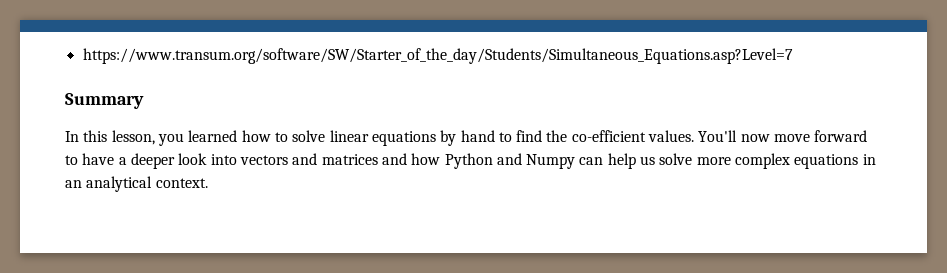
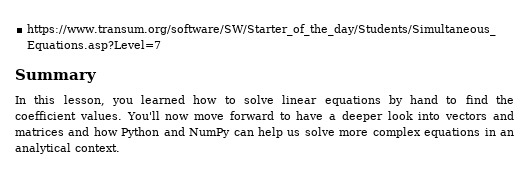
[571,130,646,142] co-efficient -> [15,111,76,120] coefficient
[526,154,576,169] Numpy -> [189,128,231,138] NumPy

